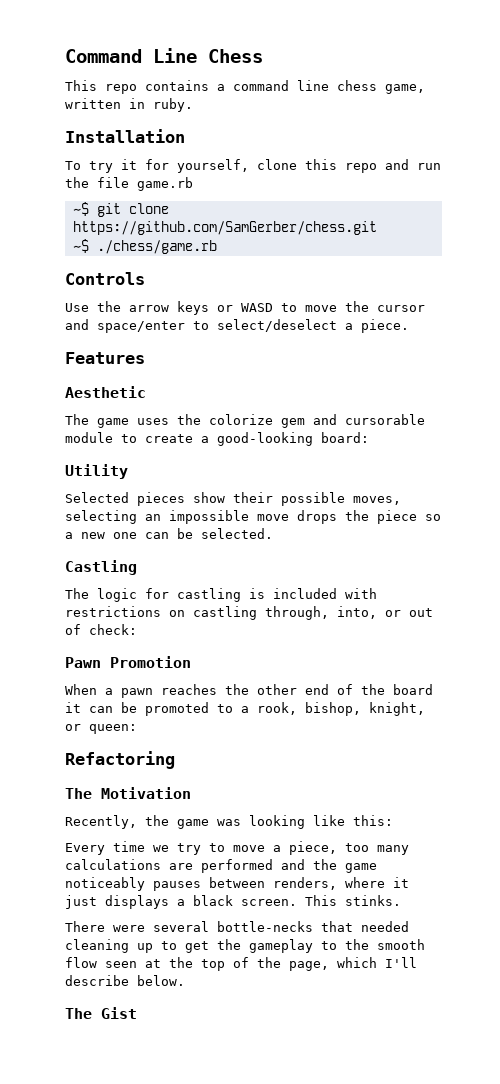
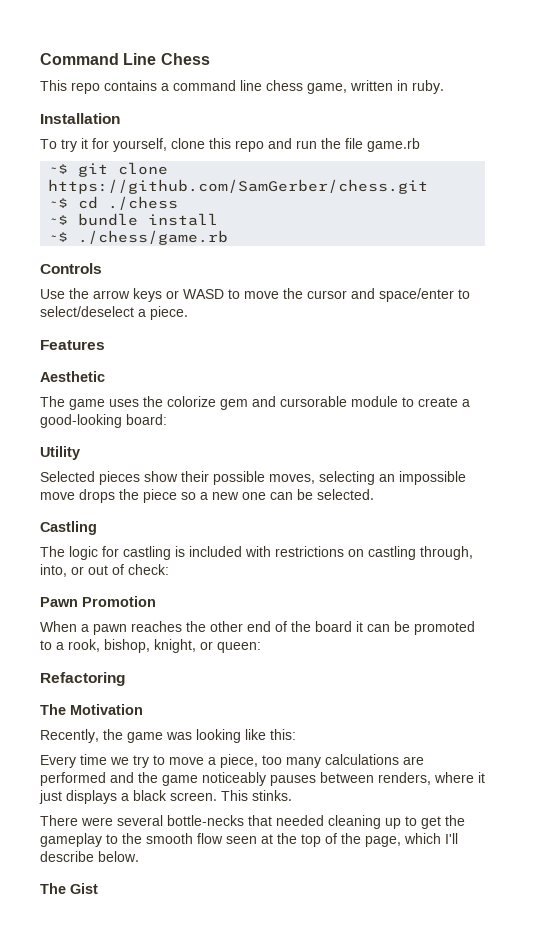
(377, 228) none -> [48,196,179,210] [48,213,219,226] // ~$ cd ./chess // ~$ bundle install

